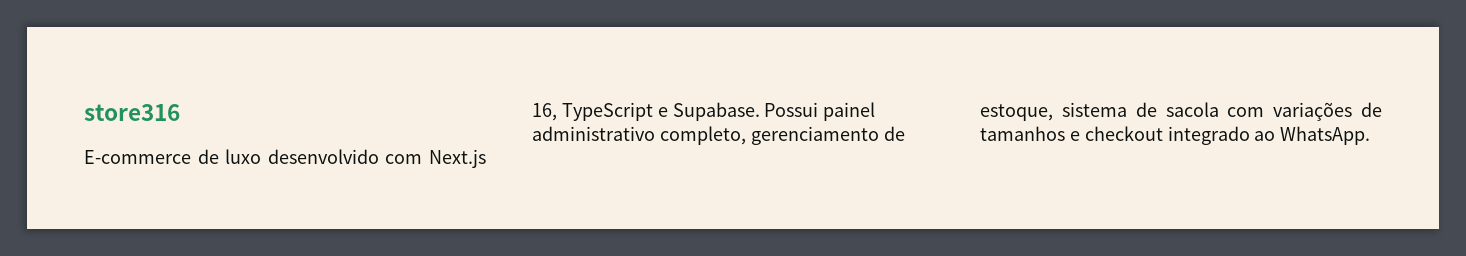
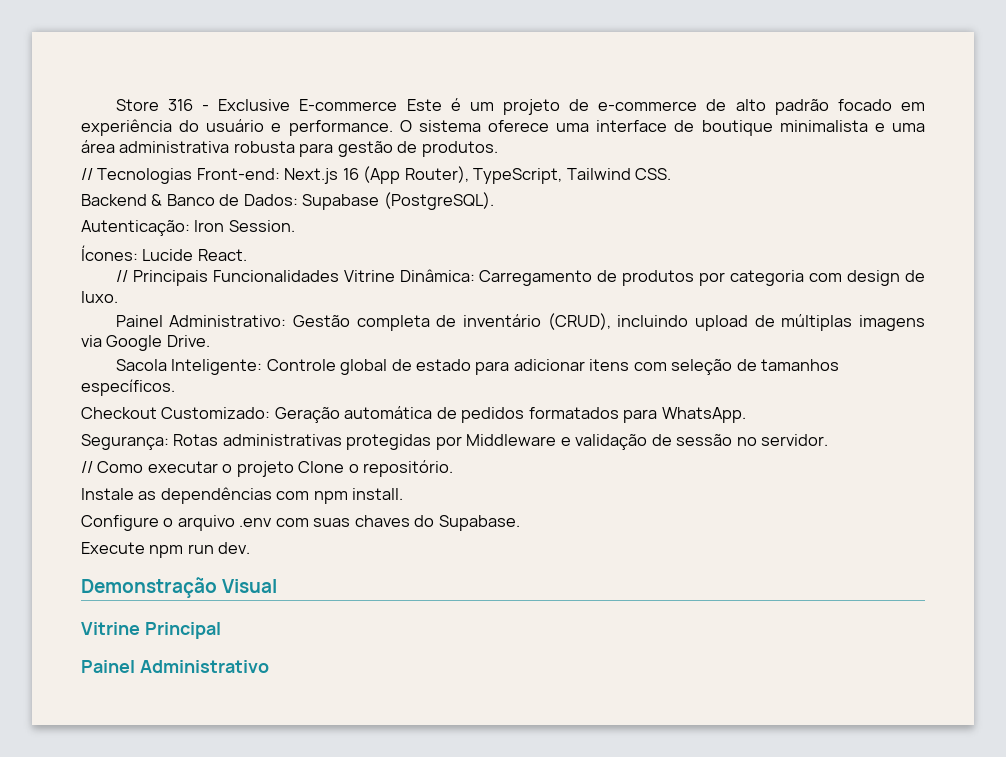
[84,104,180,121] [84,149,486,168] [532,102,876,121] [532,126,905,145] [980,102,1382,121] [980,126,1371,145] store316 // E-commerce de luxo desenvolvido com Next.js 16, TypeScript e Supabase. Possui painel administrativo completo, gerenciamento de estoque, sistema de sacola com variações de tamanhos e checkout integrado ao WhatsApp. -> [115,98,925,115] [81,119,925,136] [81,140,498,157] [81,166,672,184] [81,192,494,210] [81,220,295,236] [81,245,247,261] [115,269,925,286] [81,291,118,303] [115,313,926,331] [81,335,210,351] [115,359,840,375] [81,379,175,396] [81,406,746,423] [81,434,829,450] [81,460,454,477] [81,487,404,504] [81,515,520,531] [81,542,251,558] [81,577,278,598] [81,622,221,639] [81,660,269,673] Store 316 - Exclusive E-commerce Este é um projeto de e-commerce de alto padrão focado em experiência do usuário e performance. O sistema oferece uma interface de boutique minimalista e uma área administrativa robusta para gestão de produtos. // // Tecnologias Front-end: Next.js 16 (App Router), TypeScript, Tailwind CSS. // Backend & Banco de Dados: Supabase (PostgreSQL). // Autenticação: Iron Session. // Ícones: Lucide React. // // Principais Funcionalidades Vitrine Dinâmica: Carregamento de produtos por categoria com design de luxo. // Painel Administrativo: Gestão completa de inventário (CRUD), incluindo upload de múltiplas imagens via Google Drive. // Sacola Inteligente: Controle global de estado para adicionar itens com seleção de tamanhos específicos. // Checkout Customizado: Geração automática de pedidos formatados para WhatsApp. // Segurança: Rotas administrativas protegidas por Middleware e validação de sessão no servidor. // // Como executar o projeto Clone o repositório. // Instale as dependências com npm install. // Configure o arquivo .env com suas chaves do Supabase. // Execute npm run dev. // Demonstração Visual // Vitrine Principal // Painel Administrativo

